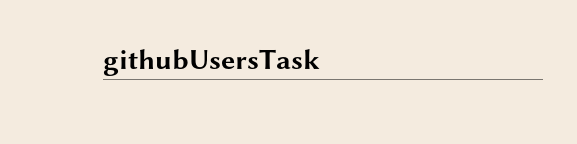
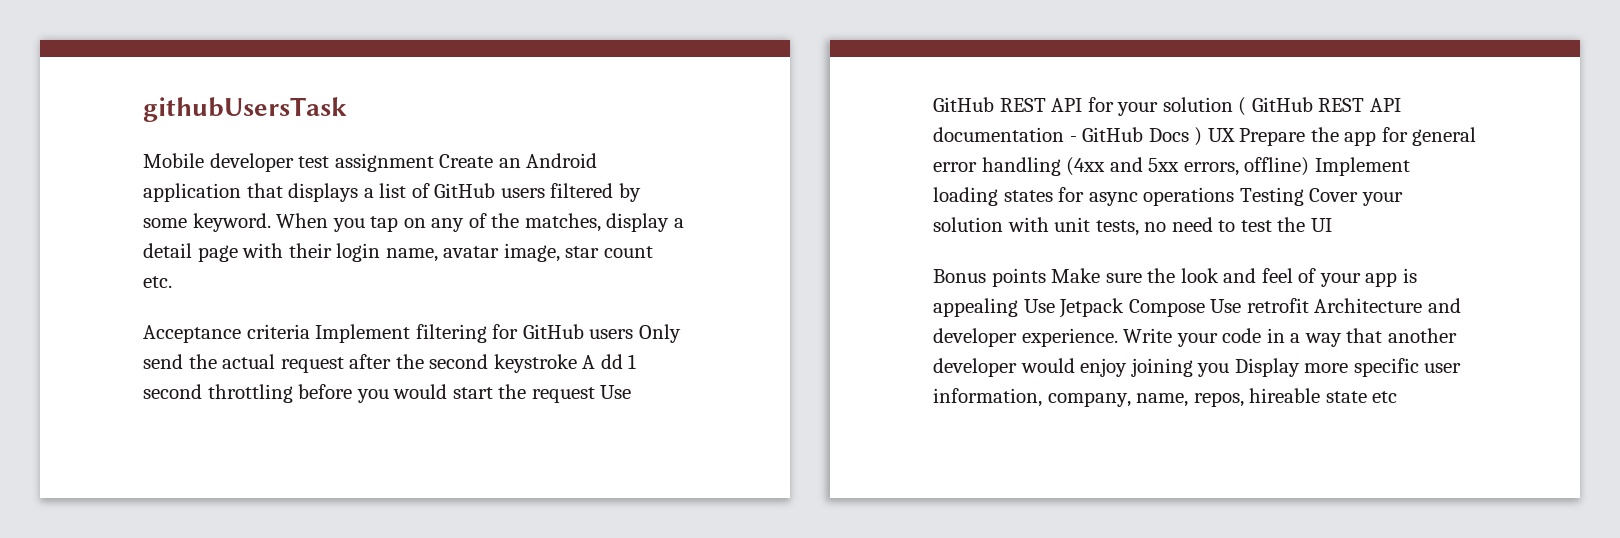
(320, 62) none -> [143,153,598,172] [143,183,641,202] [143,213,684,232] [143,243,653,262] [143,276,172,288] [143,324,681,343] [143,354,637,373] [143,384,632,403] [933,97,1401,116] [933,127,1477,146] [933,157,1410,176] [933,187,1403,206] [933,217,1332,236] [933,268,1417,287] [933,298,1461,318] [933,328,1457,347] [933,358,1462,377] [933,388,1398,407] // Mobile developer test assignment Create an Android application that displays a list of GitHub users filtered by some keyword. When you tap on any of the matches, display a detail page with their login name, avatar image, star count etc. // Acceptance criteria Implement filtering for GitHub users Only send the actual request after the second keystroke A dd 1 second throttling before you would start the request Use GitHub REST API for your solution ( GitHub REST API documentation - GitHub Docs ) UX Prepare the app for general error handling (4xx and 5xx errors, offline) Implement loading states for async operations Testing Cover your solution with unit tests, no need to test the UI // Bonus points Make sure the look and feel of your app is appealing Use Jetpack Compose Use retrofit Architecture and developer experience. Write your code in a way that another developer would enjoy joining you Display more specific user information, company, name, repos, hireable state etc

